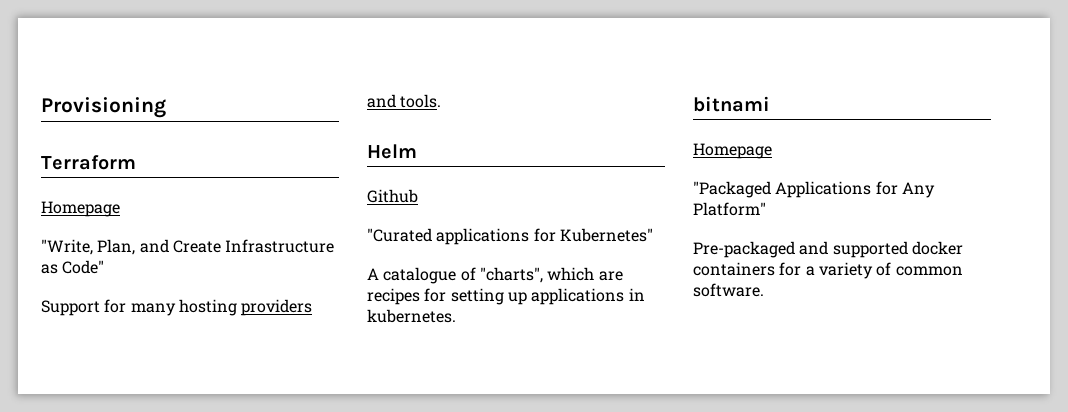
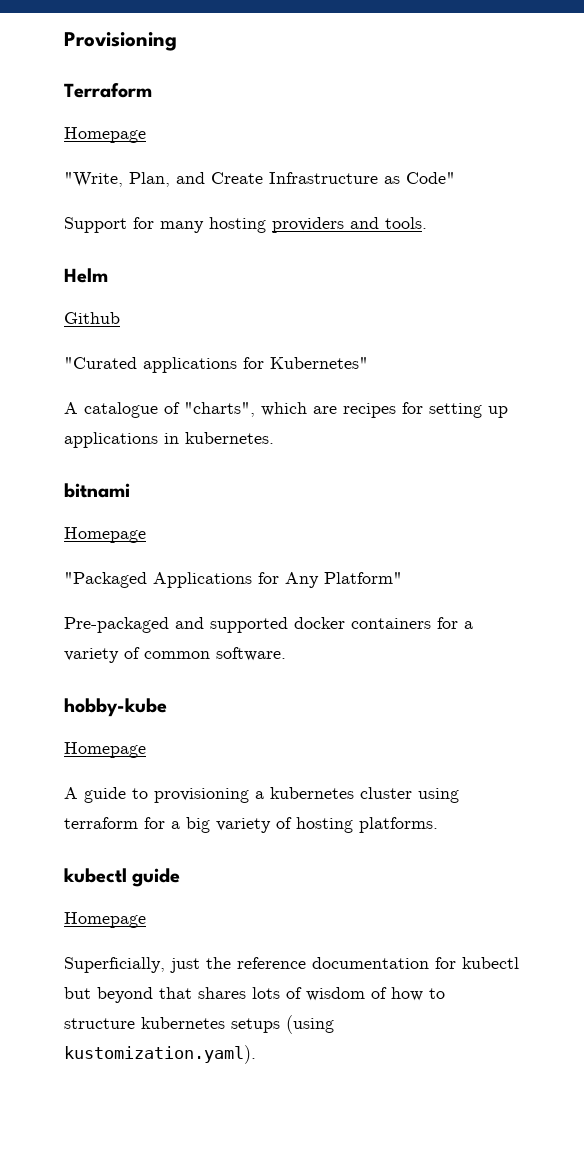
(764, 290) none -> [64,698,167,717] [64,742,146,758] [64,787,459,803] [64,817,438,833] [64,868,181,887] [64,912,146,928] [64,957,519,973] [64,987,445,1003] [64,1015,334,1034] [64,1045,256,1064] // hobby-kube // Homepage // A guide to provisioning a kubernetes cluster using terraform for a big variety of hosting platforms. // kubectl guide // Homepage // Superficially, just the reference documentation for kubectl but beyond that shares lots of wisdom of how to structure kubernetes setups (using kustomization.yaml).

